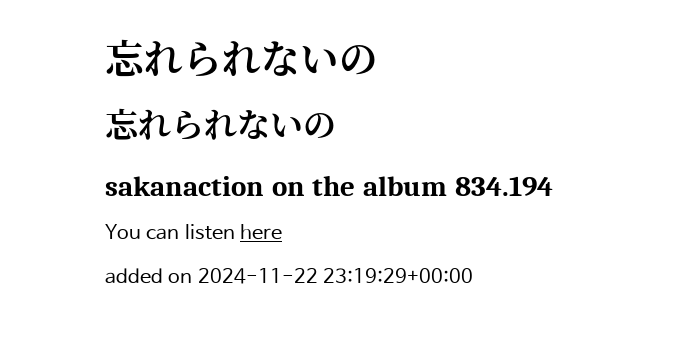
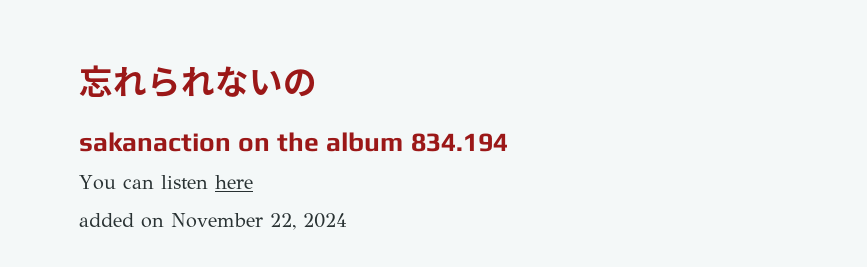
[105,39,378,77] [105,108,336,140] 忘れられないの // 忘れられないの -> [79,65,317,98] 忘れられないの
[197,268,474,284] 2024-11-22 23:19:29+00:00 -> [171,213,347,230] November 22, 2024

